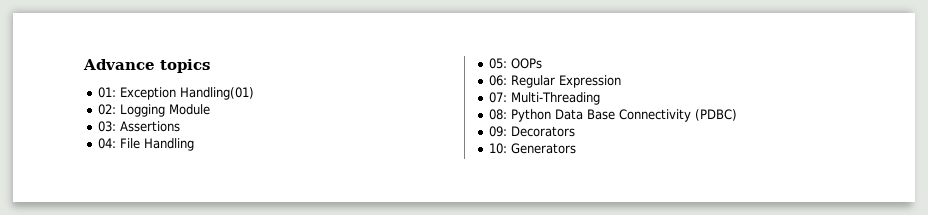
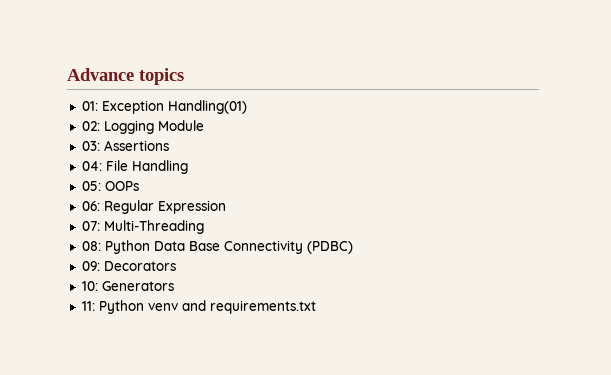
(577, 148) none -> [81,300,316,314] // 11: Python venv and requirements.txt

